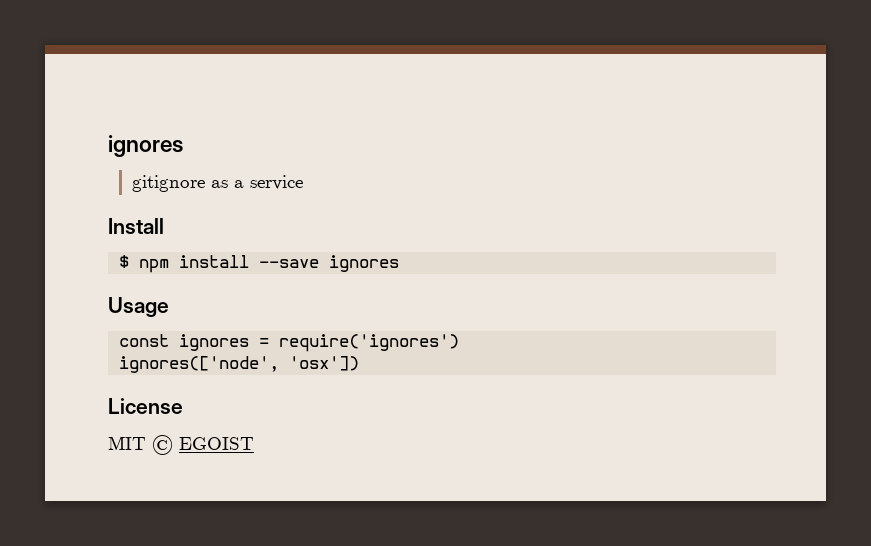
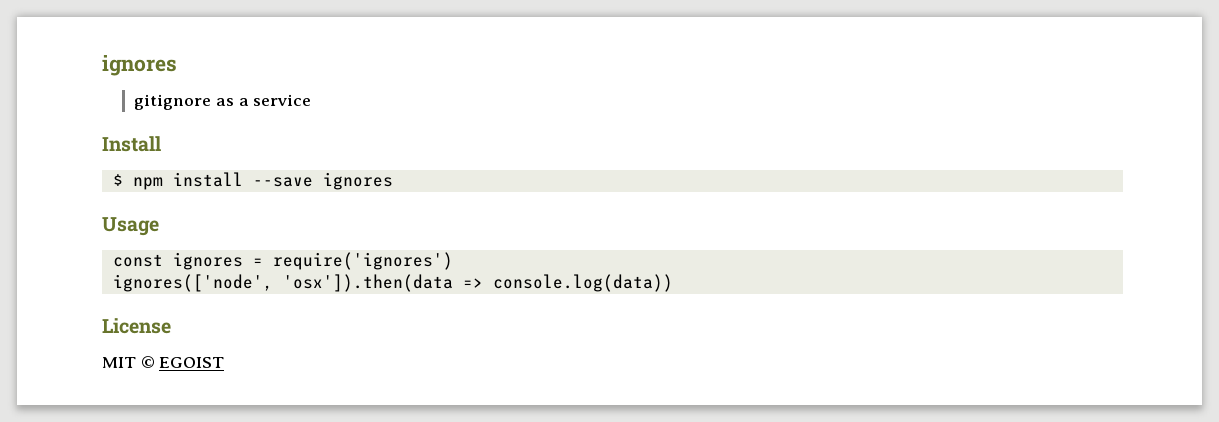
[289,356,360,371] 'osx']) -> [282,274,673,292] 'osx']).then(data => console.log(data))

